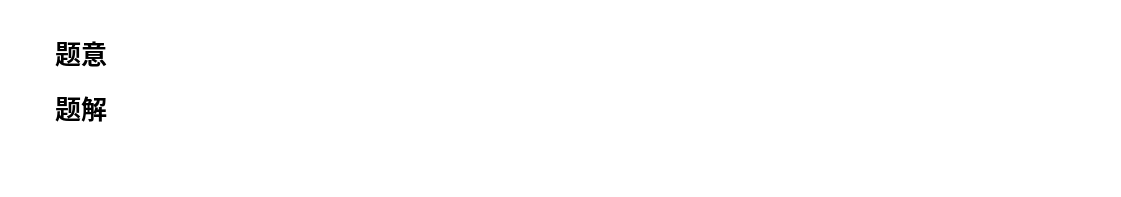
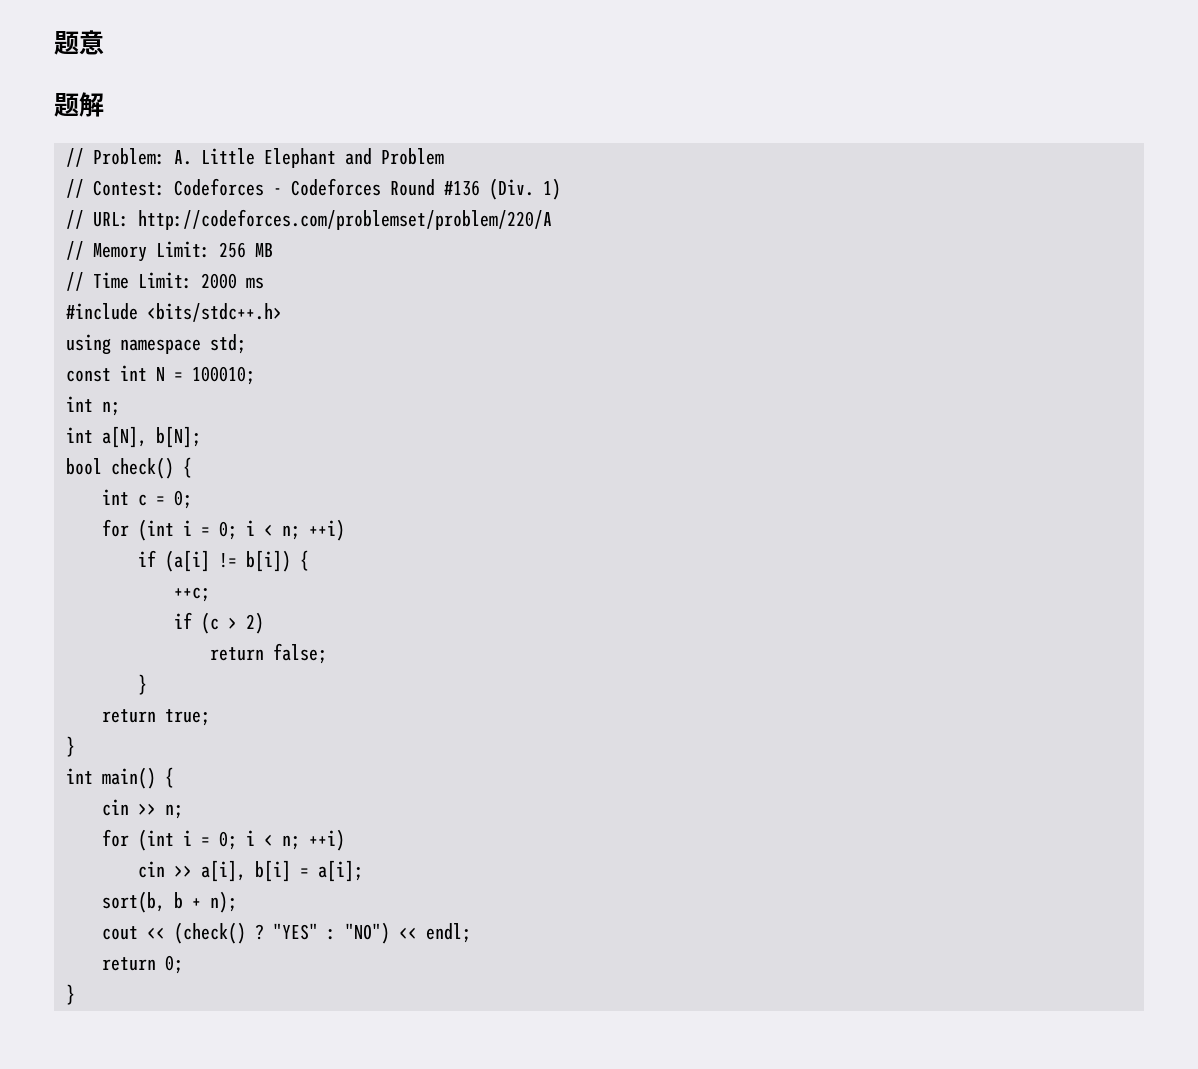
(107, 109) none -> [66,148,444,168] [66,178,561,200] [66,209,552,230] [66,241,273,262] [66,272,264,291] [66,303,282,322] [66,334,246,355] [66,365,255,385] [66,396,120,416] [66,426,201,448] [66,457,192,479] [102,489,192,509] [102,519,345,541] [138,550,309,572] [174,587,210,602] [174,612,264,634] [210,643,327,664] [138,674,147,695] [102,709,210,726] [66,736,75,757] [66,767,174,789] [102,799,183,819] [102,829,345,851] [138,860,363,882] [102,891,237,913] [102,922,471,944] [102,955,183,974] [66,984,75,1005] // // Problem: A. Little Elephant and Problem // // Contest: Codeforces - Codeforces Round #136 (Div. 1) // // URL: http://codeforces.com/problemset/problem/220/A // // Memory Limit: 256 MB // // Time Limit: 2000 ms // #include <bits/stdc++.h> // using namespace std; // const int N = 100010; // int n; // int a[N], b[N]; // bool check() { // int c = 0; // for (int i = 0; i < n; ++i) // if (a[i] != b[i]) { // ++c; // if (c > 2) // return false; // } // return true; // } // int main() { // cin >> n; // for (int i = 0; i < n; ++i) // cin >> a[i], b[i] = a[i]; // sort(b, b + n); // cout << (check() ? "YES" : "NO") << endl; // return 0; // }

